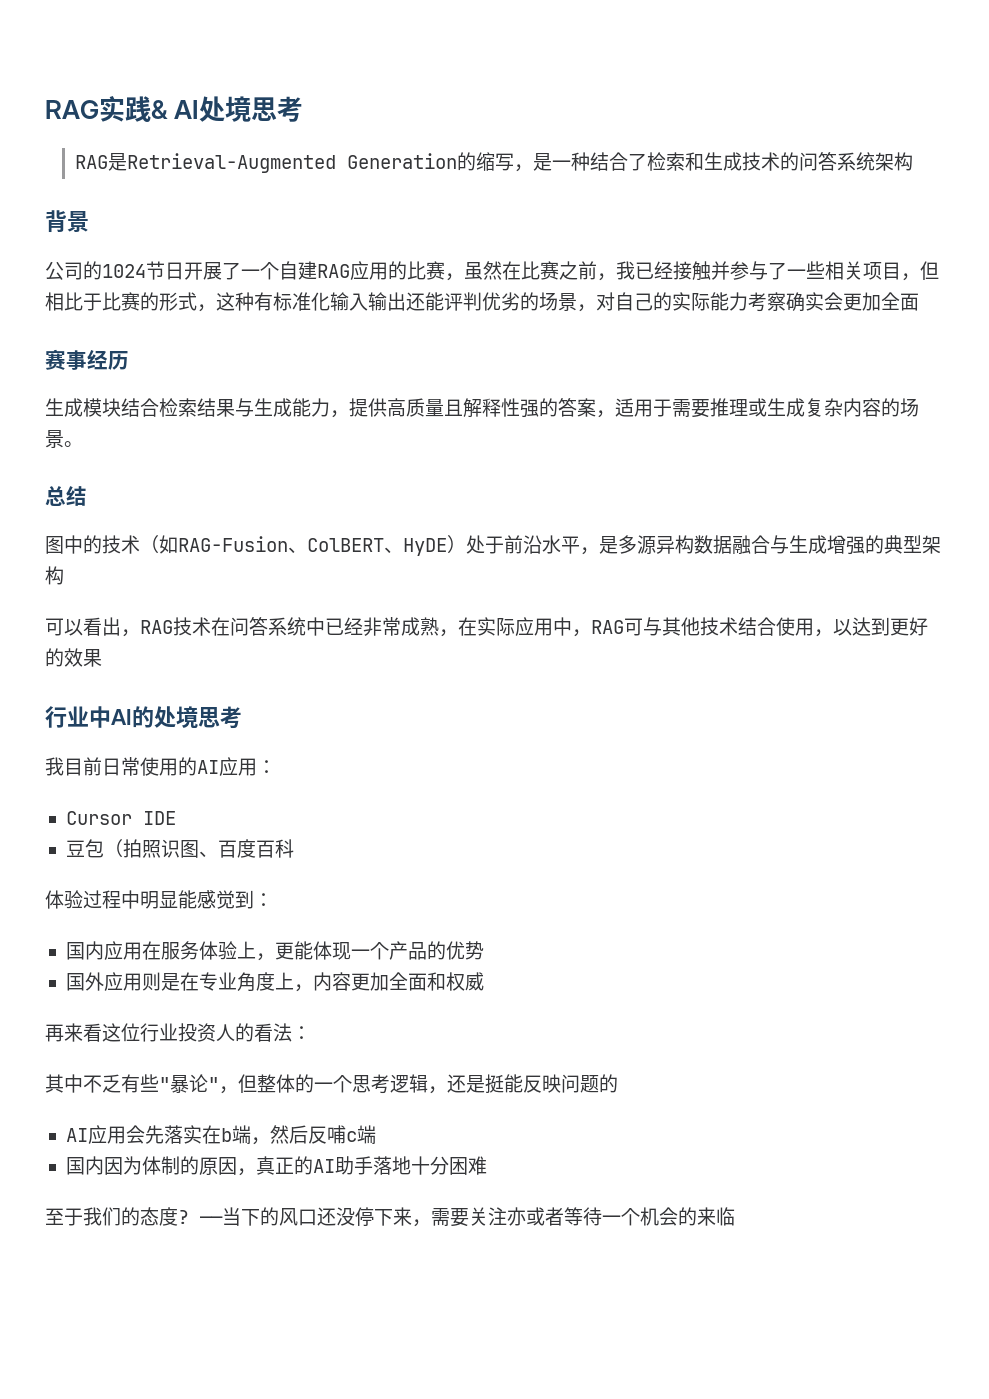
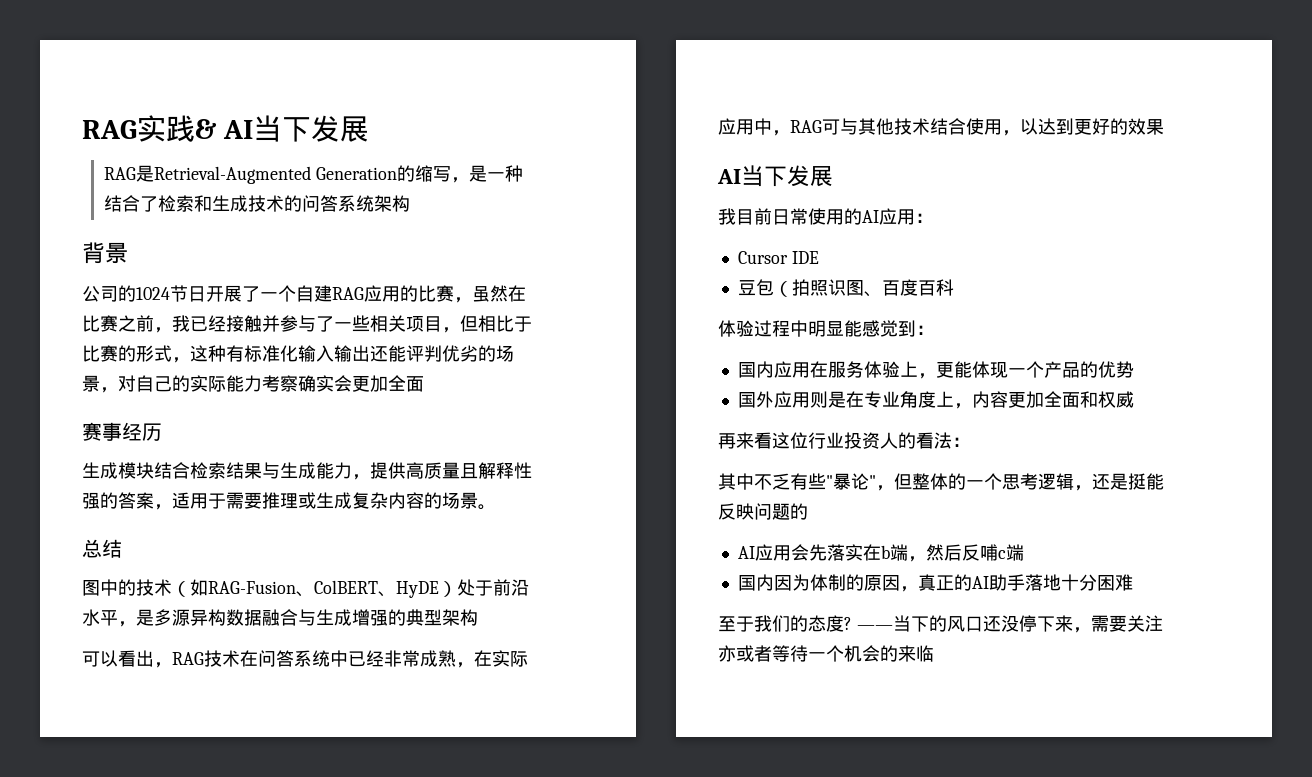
[199,96,304,122] 处境思考 -> [252,115,369,142] 当下发展
[45,706,242,729] 行业中AI的处境思考 -> [717,165,833,187] AI当下发展

